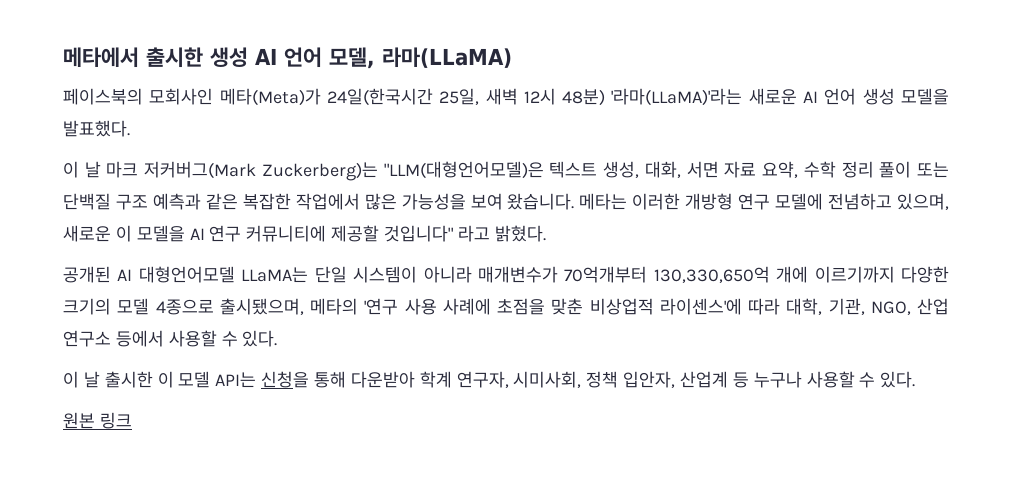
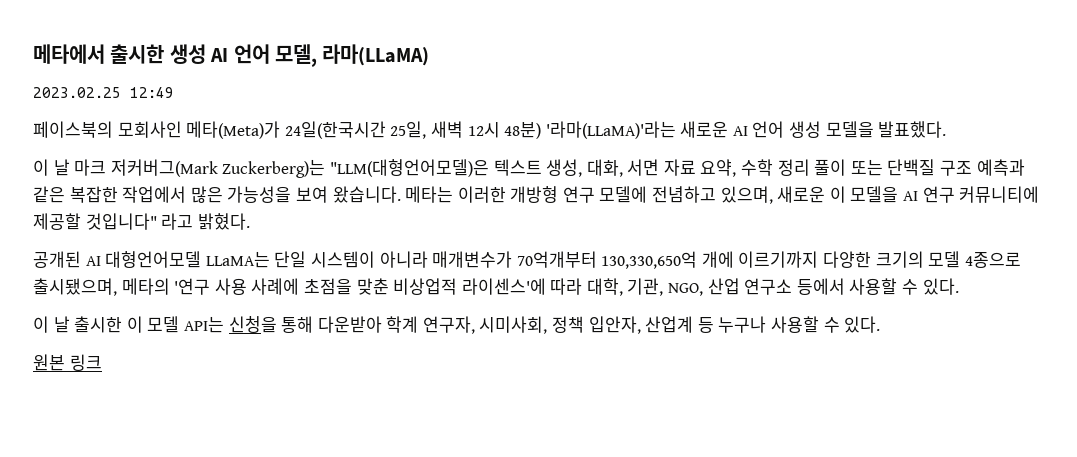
(512, 57) none -> [33,87,174,98] // 2023.02.25 12:49

